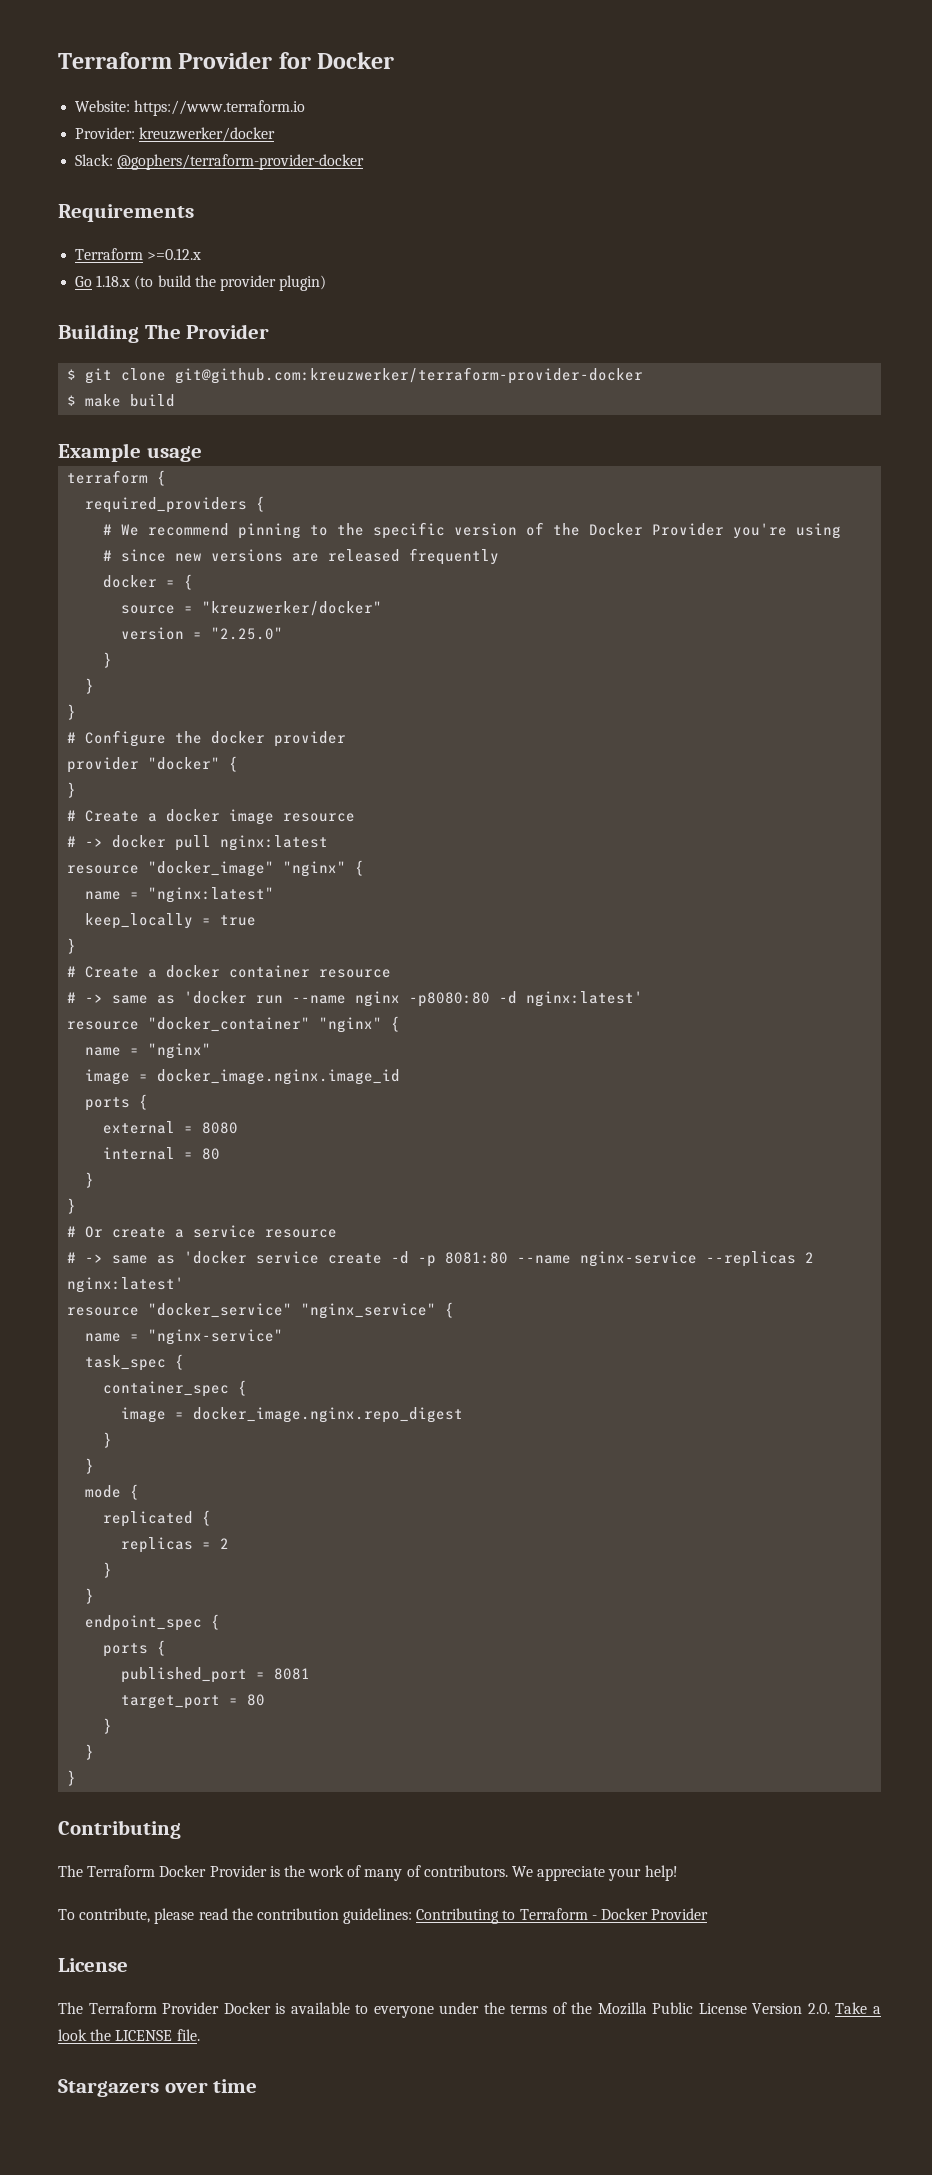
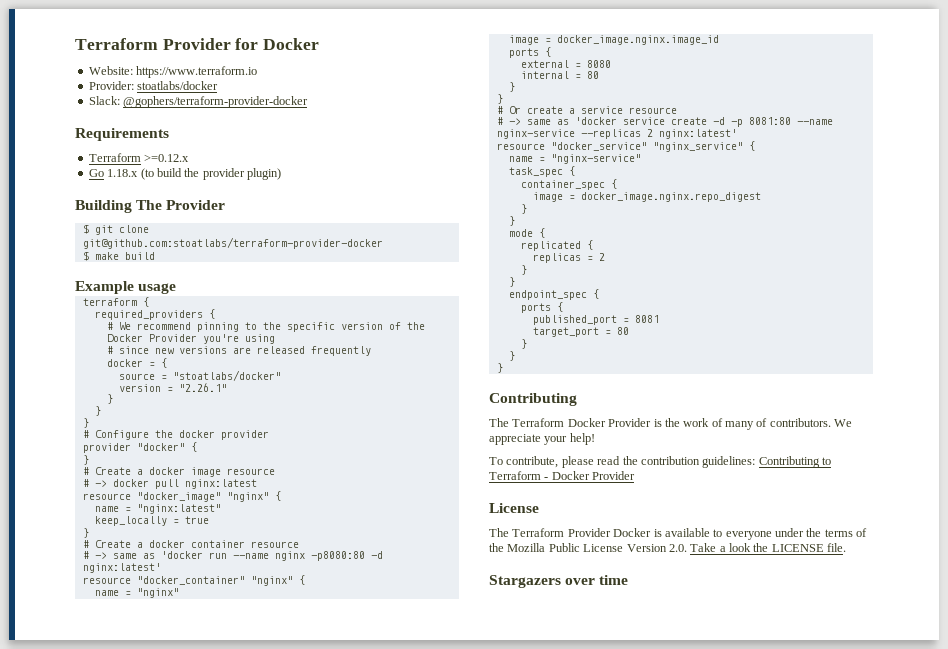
[139,127,276,142] kreuzwerker/docker -> [137,81,219,90] stoatlabs/docker
[175,367,644,384] git@github.com:kreuzwerker/terraform-provider-docker -> [82,237,383,249] git@github.com:stoatlabs/terraform-provider-docker
[202,601,383,616] "kreuzwerker/docker" -> [172,370,281,381] "stoatlabs/docker"
[211,627,284,640] "2.25.0" -> [178,383,227,392] "2.26.1"

